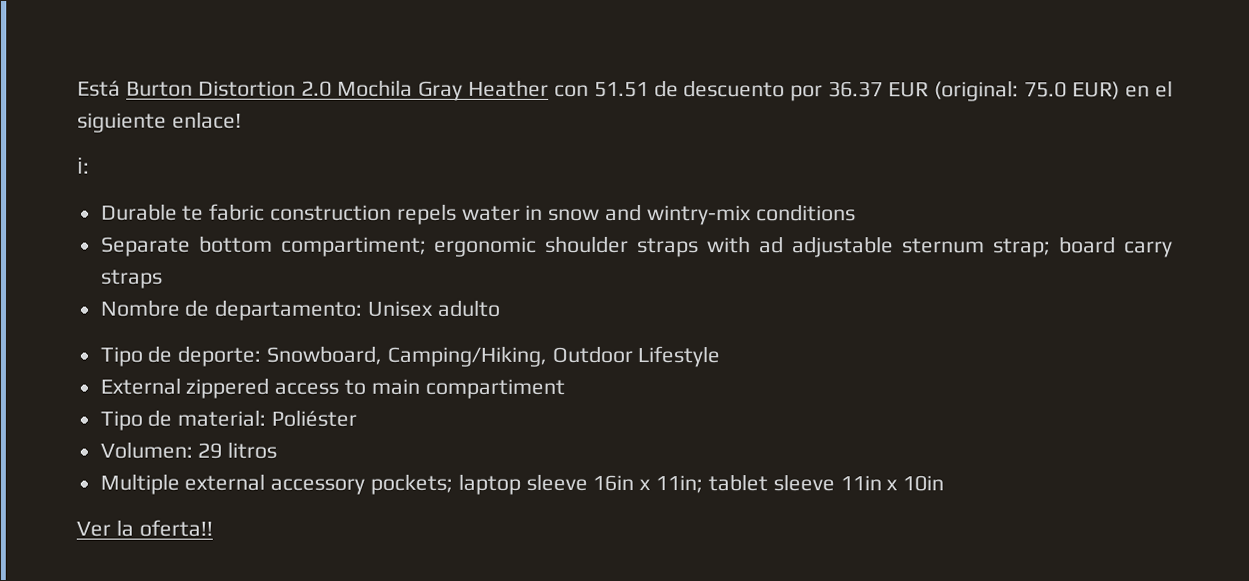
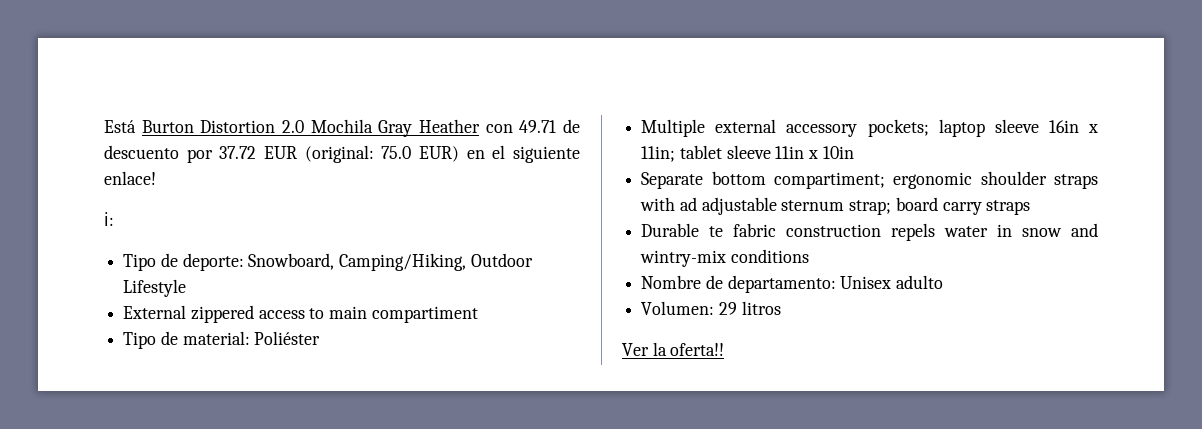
[593,81,649,98] 51.51 -> [519,120,557,133] 49.71
[828,81,884,98] 36.37 -> [219,146,257,159] 37.72
[100,203,856,226] [100,235,1173,258] [100,269,163,289] [99,299,500,321] // Durable te fabric construction repels water in snow and wintry-mix conditions // Separate bottom compartiment; ergonomic shoulder straps with ad adjustable sternum strap; board carry straps // Nombre de departamento: Unisex adulto -> (114, 219) none
[99,441,278,459] // Volumen: 29 litros -> (321, 338) none
(945, 483) none -> [641,171,1098,189] [640,197,1031,215] [641,223,1098,241] [640,249,809,267] [641,275,944,293] [641,301,781,315] // Separate bottom compartiment; ergonomic shoulder straps with ad adjustable sternum strap; board carry straps // Durable te fabric construction repels water in snow and wintry-mix conditions // Nombre de departamento: Unisex adulto // Volumen: 29 litros

